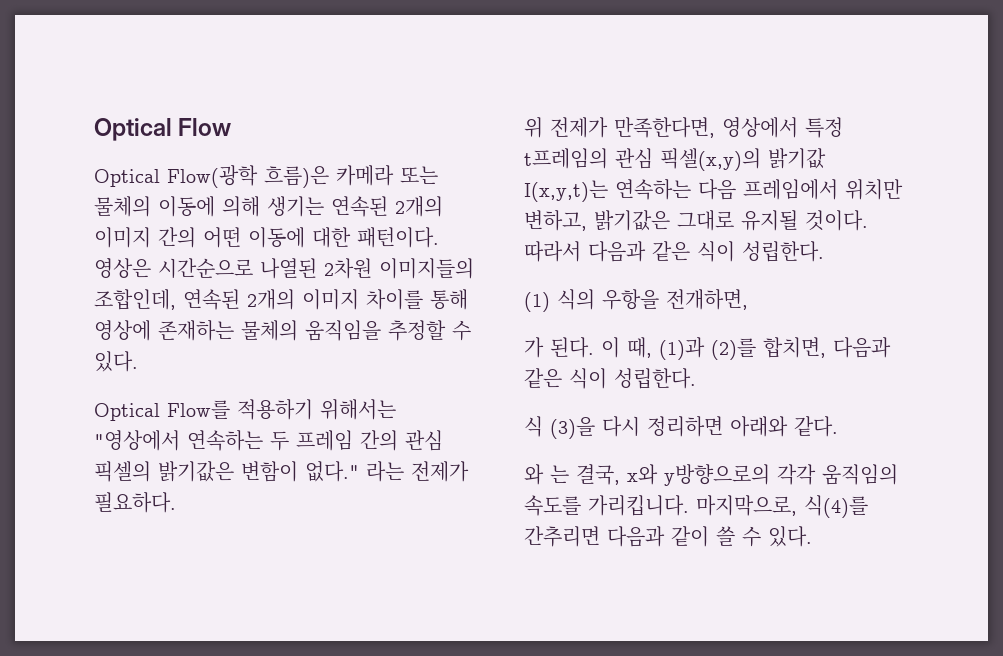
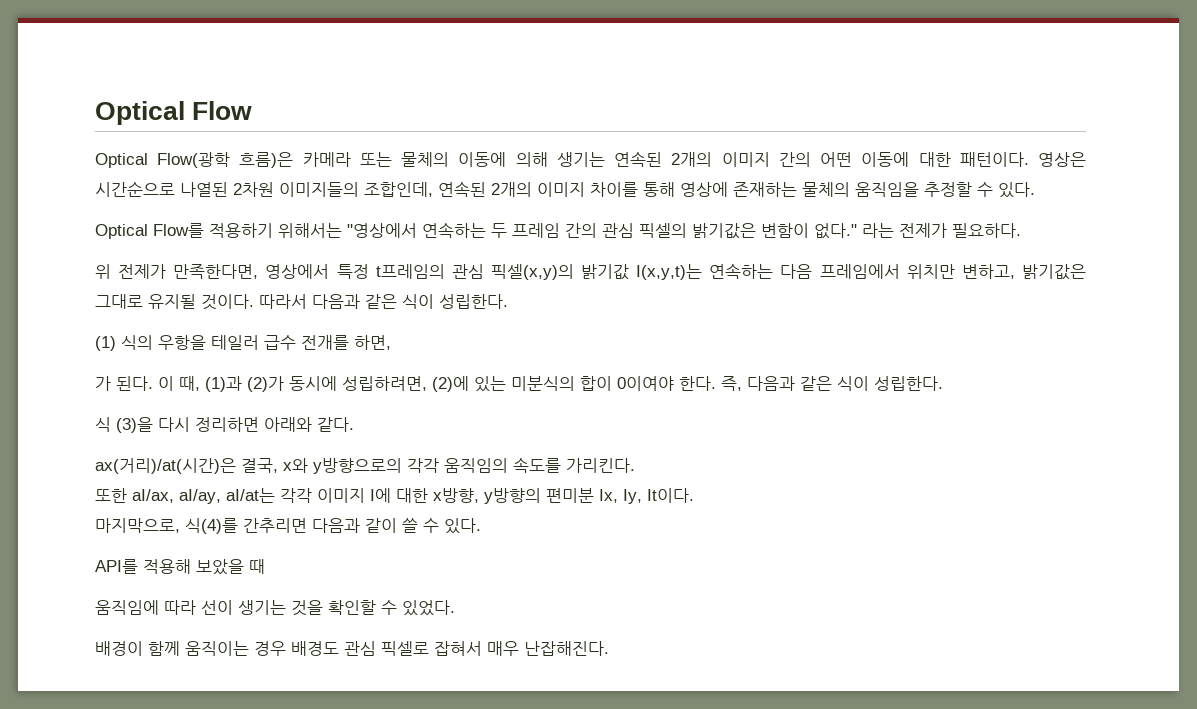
[666,289,748,310] 전개하면, -> [211,335,391,350] 테일러 급수 전개를 하면,
[711,337,826,360] (2)를 합치면, -> [247,376,742,392] (2)가 동시에 성립하려면, (2)에 있는 미분식의 합이 0이여야 한다. 즉,
[524,464,569,485] 와 는 -> [95,458,236,474] ax(거리)/at(시간)은
[588,495,689,516] 가리킵니다. -> [566,458,635,473] [95,488,694,504] 가리킨다. // 또한 aI/ax, aI/ay, aI/at는 각각 이미지 I에 대한 x방향, y방향의 편미분 Ix, Iy, It이다. //
(812, 536) none -> [95,559,265,575] [95,600,455,616] [95,641,609,656] // API를 적용해 보았을 때 // 움직임에 따라 선이 생기는 것을 확인할 수 있었다. // 배경이 함께 움직이는 경우 배경도 관심 픽셀로 잡혀서 매우 난잡해진다.

